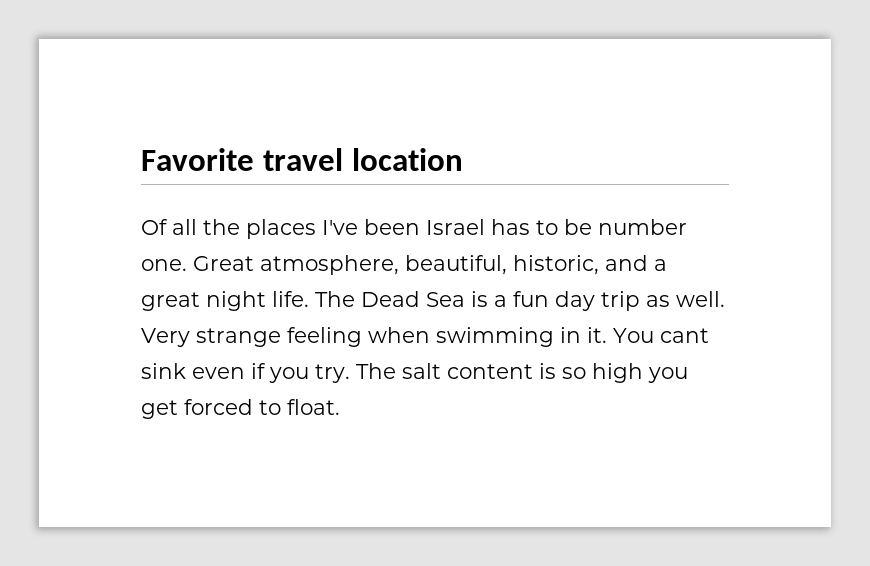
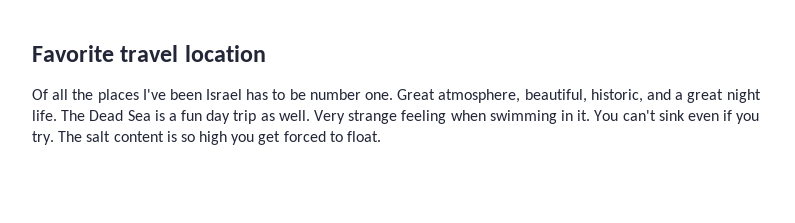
[660,328,709,343] cant -> [622,110,656,121] can't

